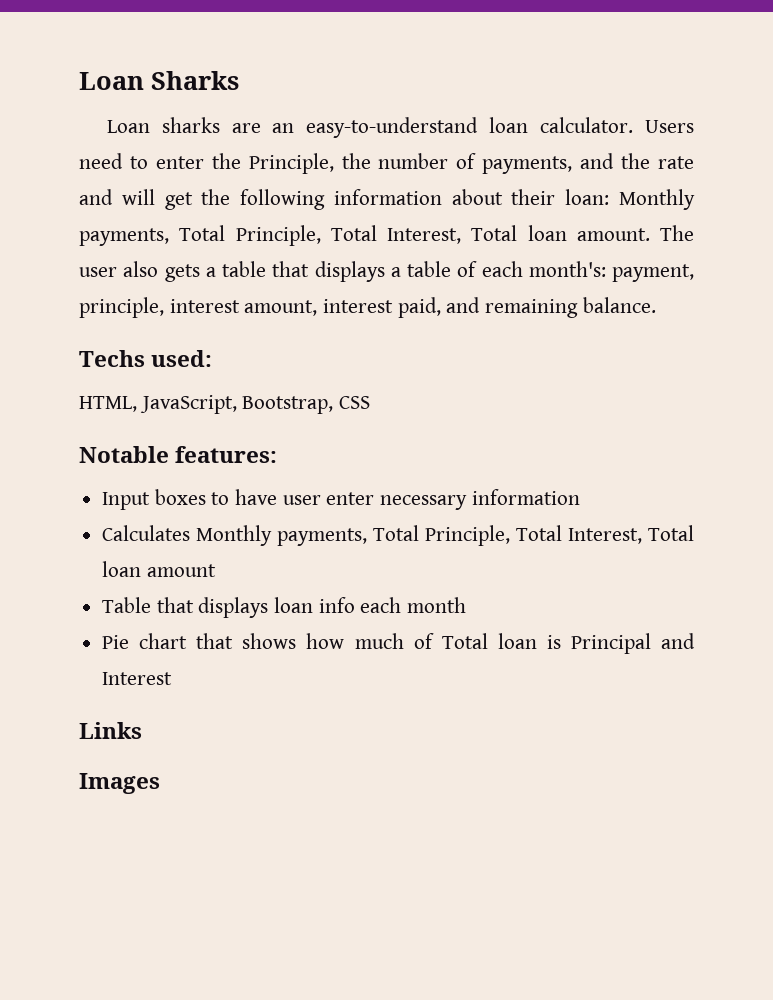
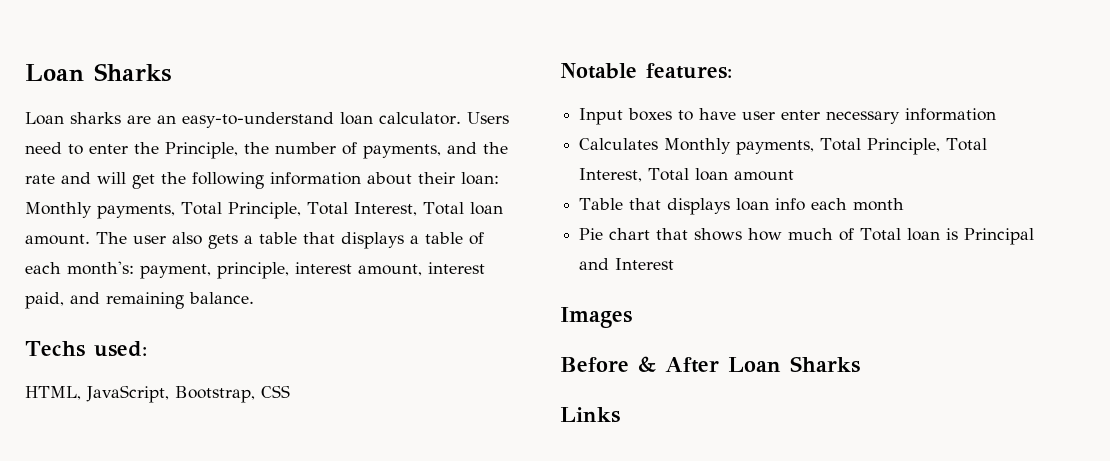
(173, 678) none -> [560,307,632,328] [560,356,860,373] // Images // Before & After Loan Sharks
[79,773,160,794] // Images -> (620, 415) none

